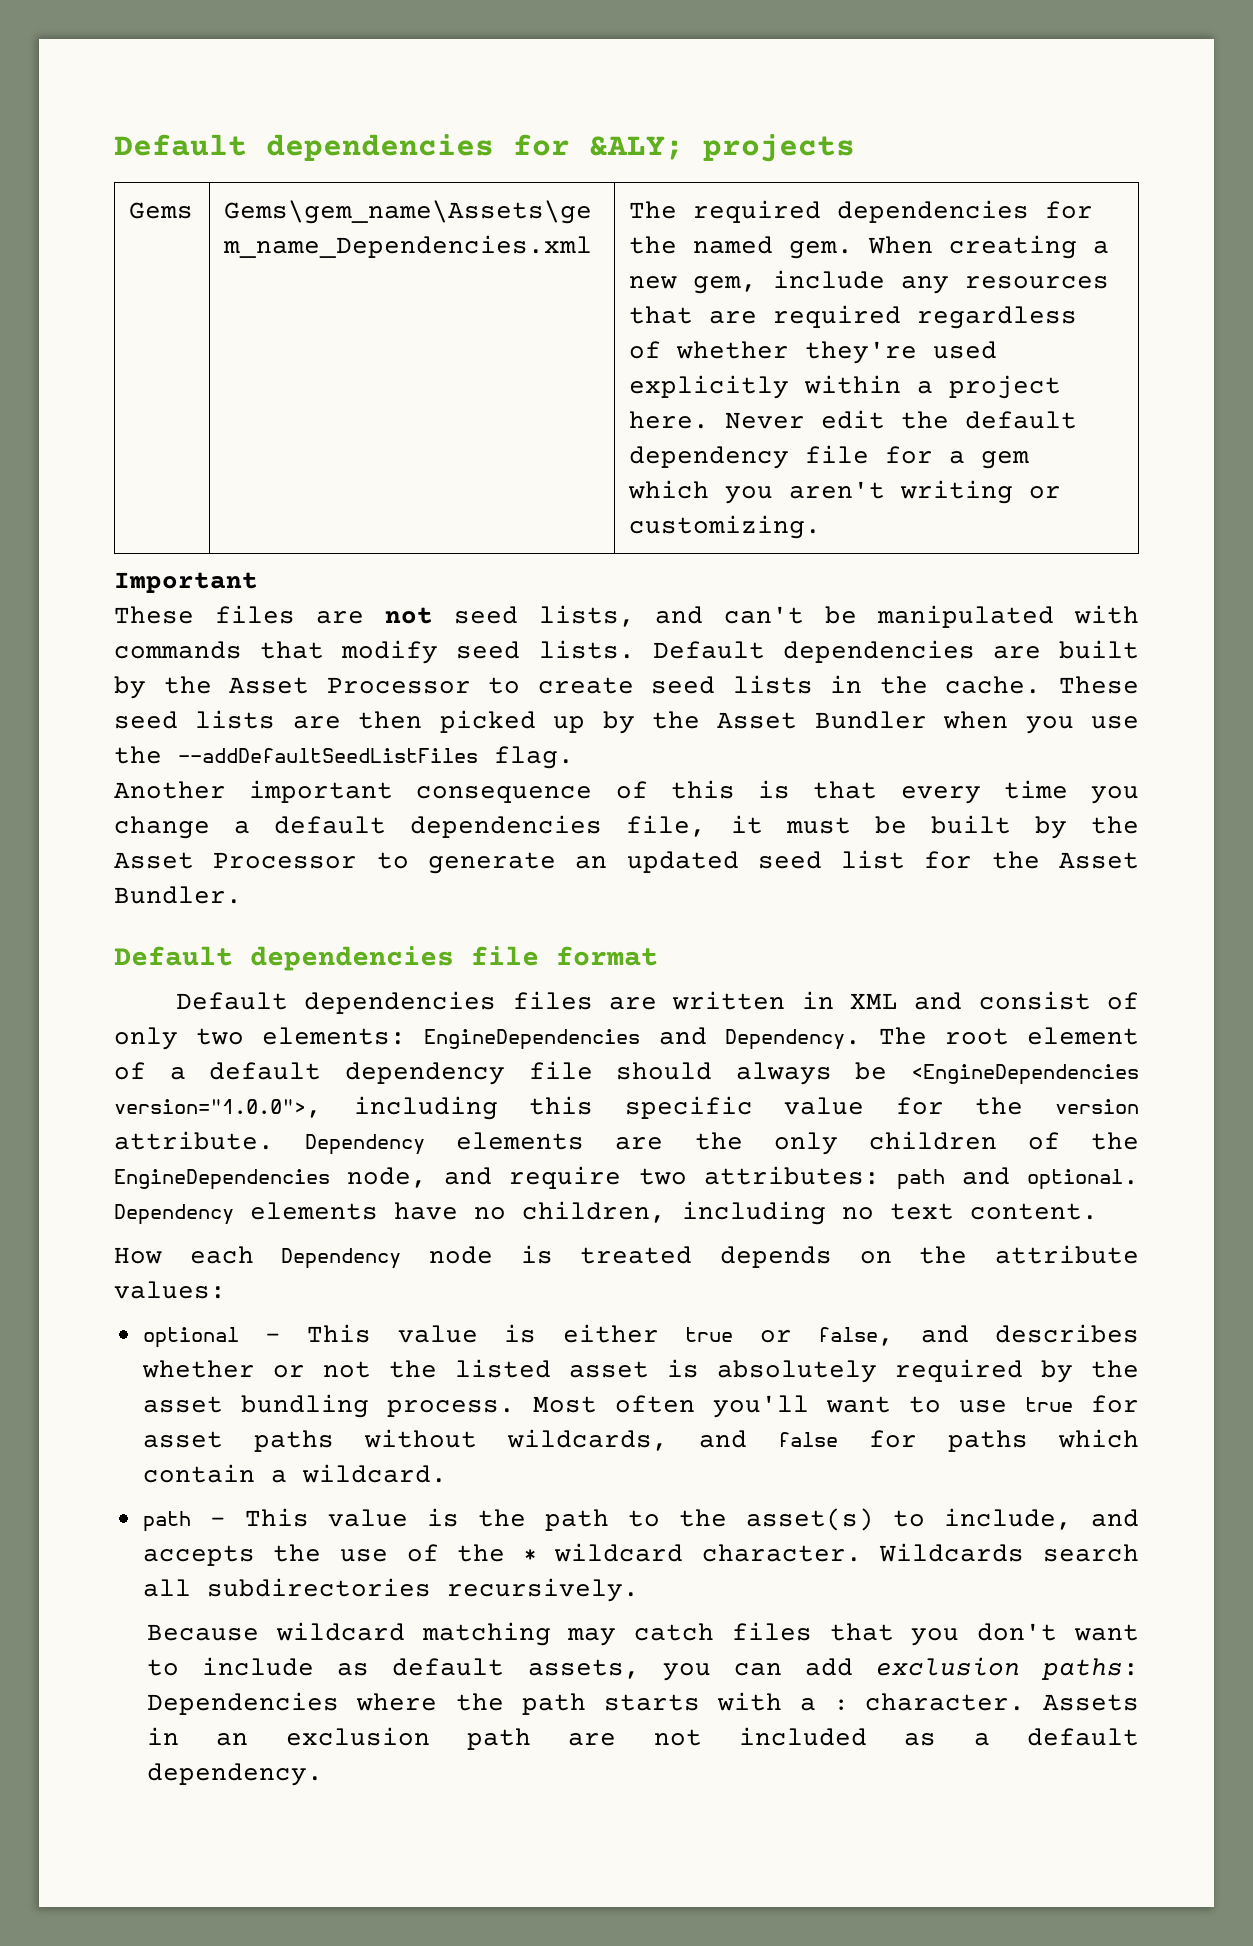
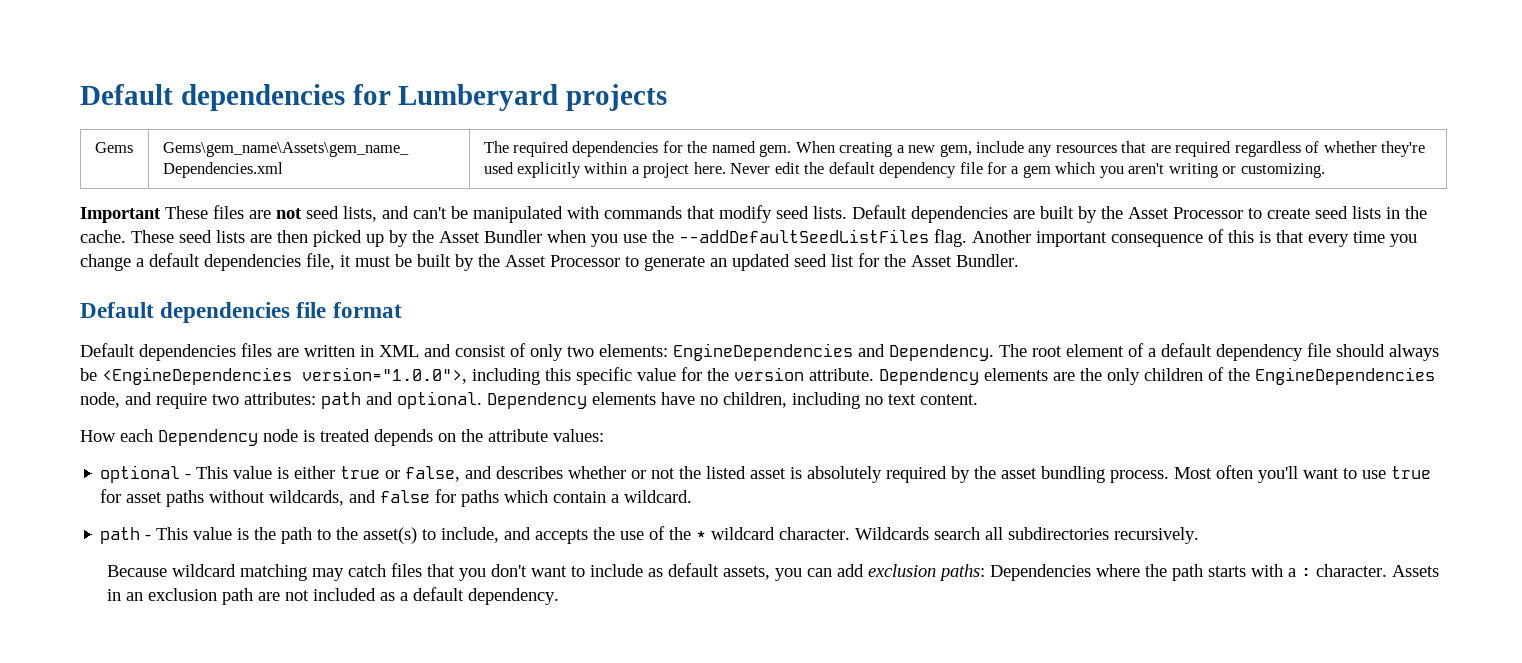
[589,136,684,160] &ALY; -> [398,84,559,111] Lumberyard
(258, 582) // -> (161, 215) none
(574, 757) // -> (967, 238) none

